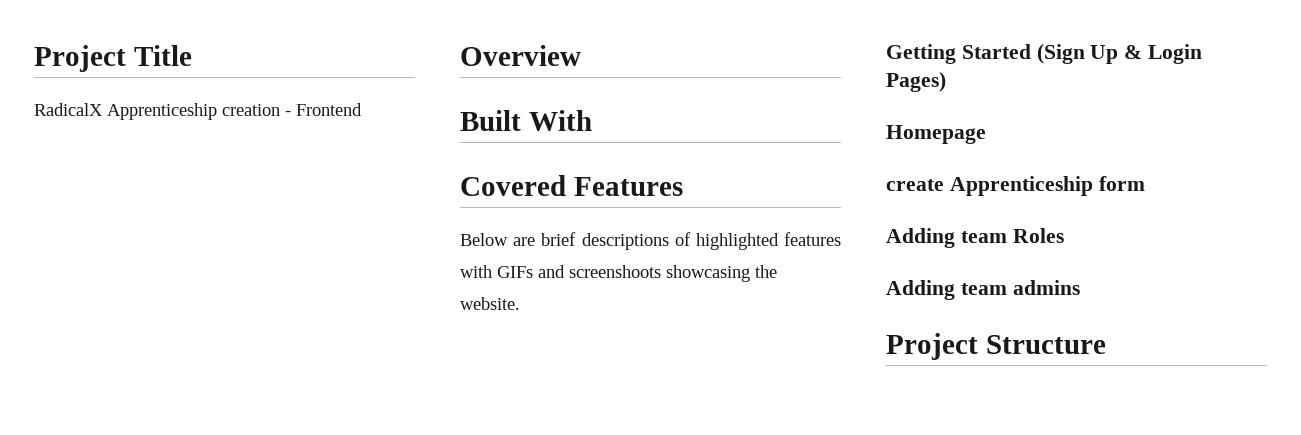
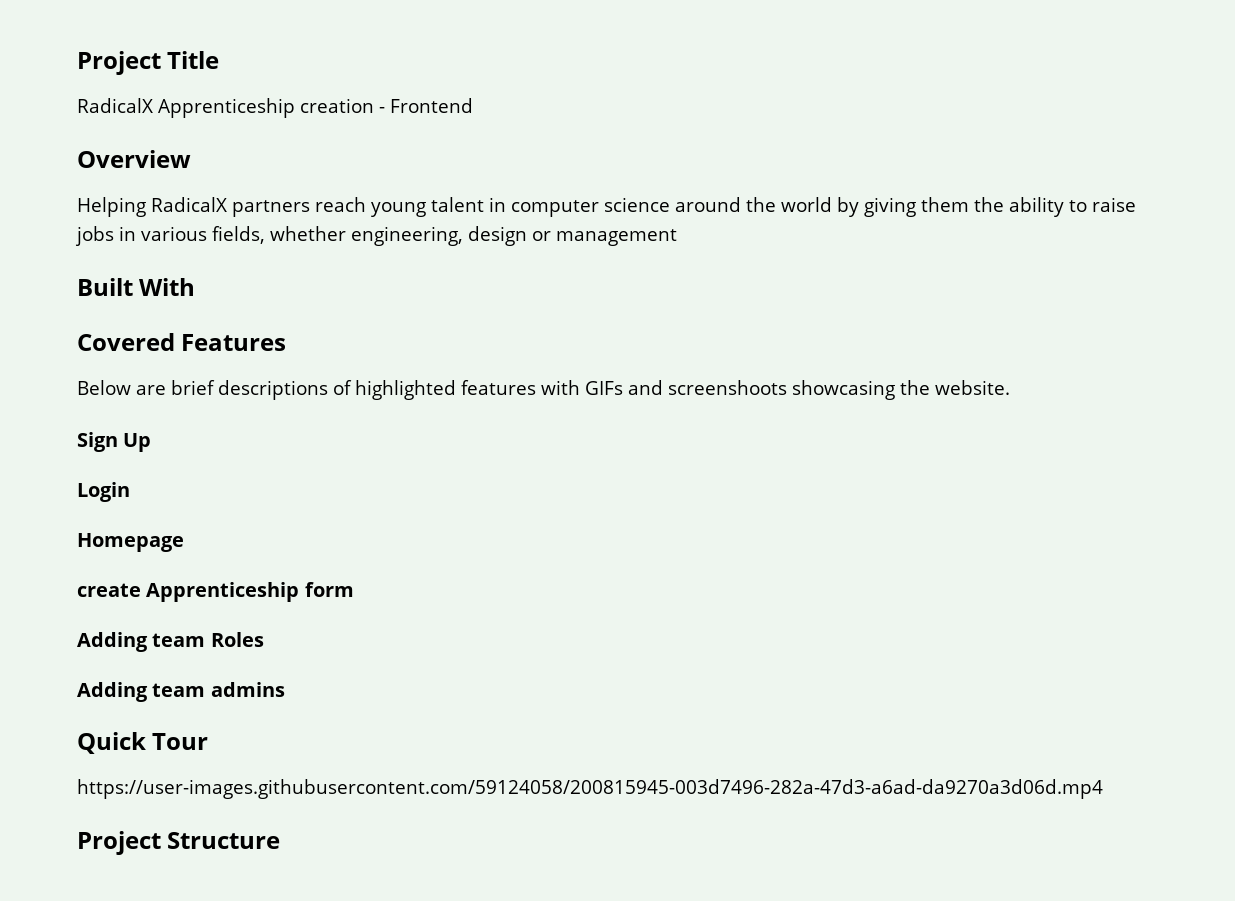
(581, 55) none -> [77,197,1136,217] [75,226,677,246] // Helping RadicalX partners reach young talent in computer science around the world by giving them the ability to raise jobs in various fields, whether engineering, design or management
[886,44,1085,64] Getting Started (Sign -> [77,432,118,452] Sign
[1124,45,1143,59] & -> (152, 442) //
[886,72,946,92] Pages) -> (130, 492) none
(1080, 287) none -> [77,732,209,754] [77,779,1103,799] // Quick Tour // https://user-images.githubusercontent.com/59124058/200815945-003d7496-282a-47d3-a6ad-da9270a3d06d.mp4

